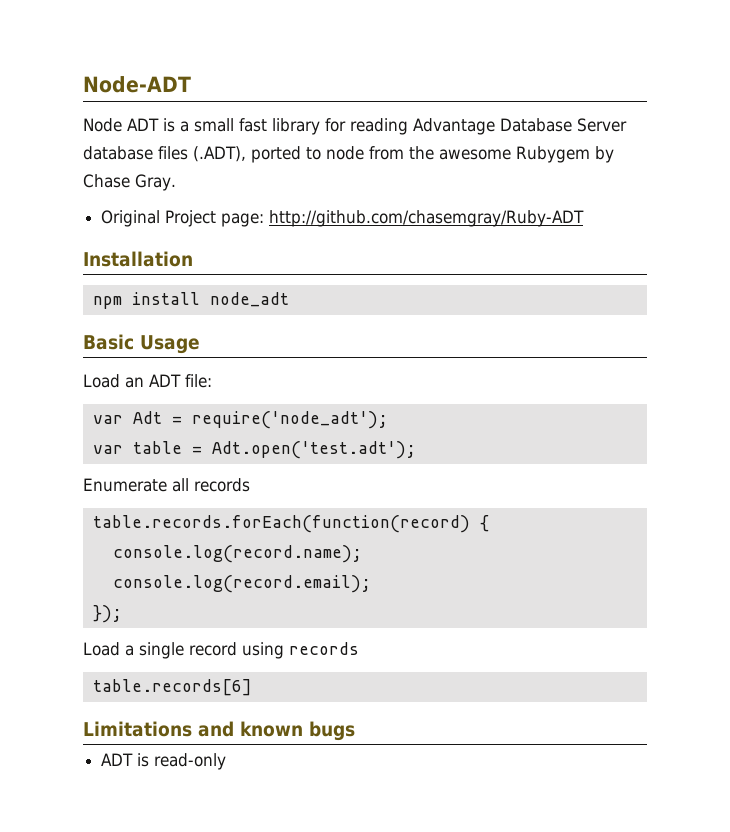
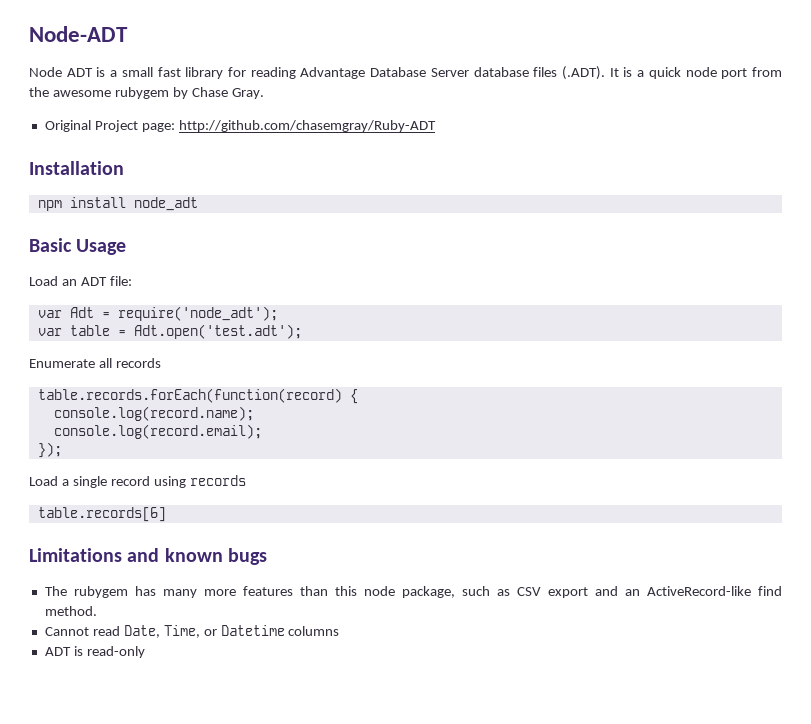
[193,146,364,163] (.ADT), ported to node -> [562,66,748,80] (.ADT). It is a quick node port
[516,146,590,163] Rubygem -> [114,87,169,99] rubygem
(355, 731) none -> [44,586,782,598] [44,606,97,616] [44,625,340,638] // The rubygem has many more features than this node package, such as CSV export and an ActiveRecord-like find method. // Cannot read Date, Time, or Datetime columns

